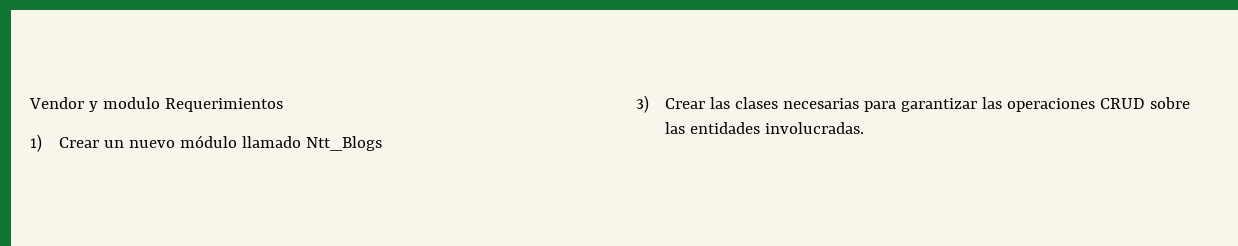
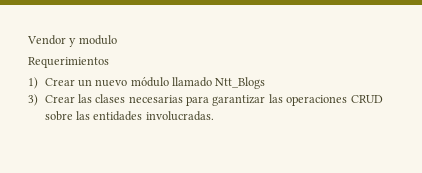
(160, 103) none -> (117, 40) //

